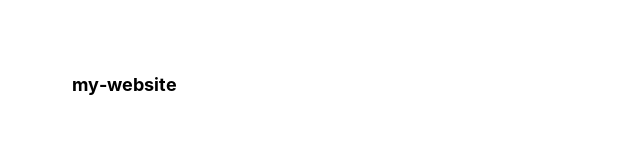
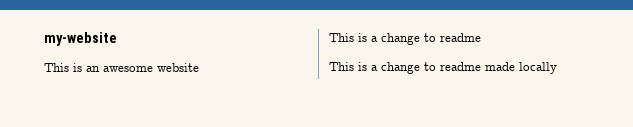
(177, 86) none -> [44,63,199,72] [329,33,481,45] [329,62,557,74] // This is an awesome website // This is a change to readme // This is a change to readme made locally

